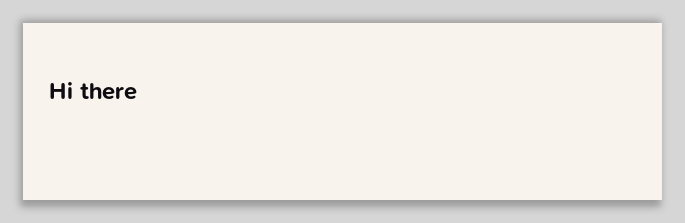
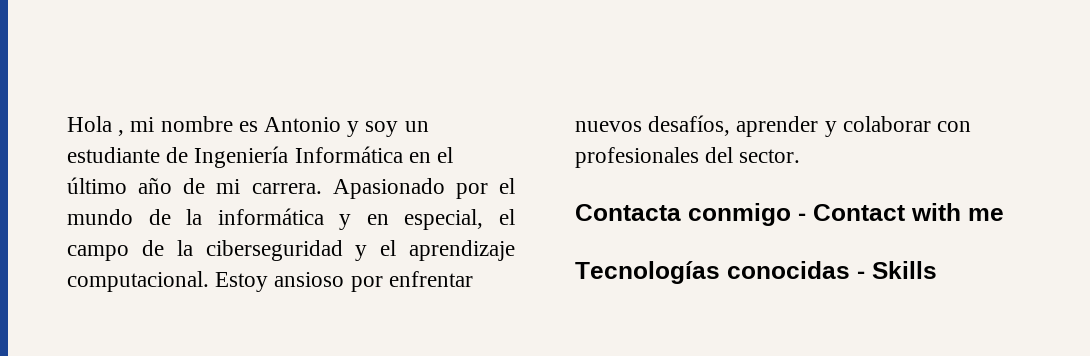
[49,82,137,100] Hi there -> [67,116,429,137] [67,146,454,168] [67,177,515,199] [67,208,515,230] [67,240,515,261] [67,271,473,292] [575,115,972,137] [575,147,801,168] [575,203,1004,226] [575,261,937,284] Hola , mi nombre es Antonio y soy un estudiante de Ingeniería Informática en el último año de mi carrera. Apasionado por el mundo de la informática y en especial, el campo de la ciberseguridad y el aprendizaje computacional. Estoy ansioso por enfrentar nuevos desafíos, aprender y colaborar con profesionales del sector. // Contacta conmigo - Contact with me // Tecnologías conocidas - Skills

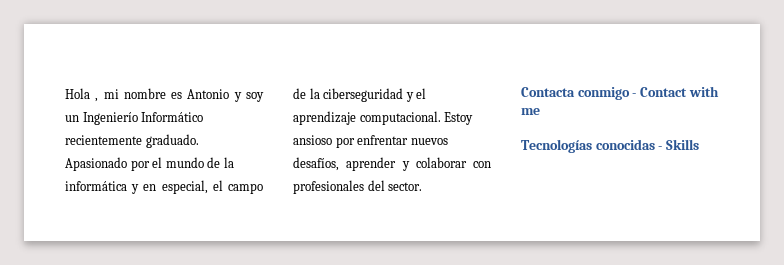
[67,146,454,168] [67,177,322,194] estudiante de Ingeniería Informática en el último año de mi carrera. -> [82,112,204,125] [65,134,199,148] Ingenierío Informático recientemente graduado.

